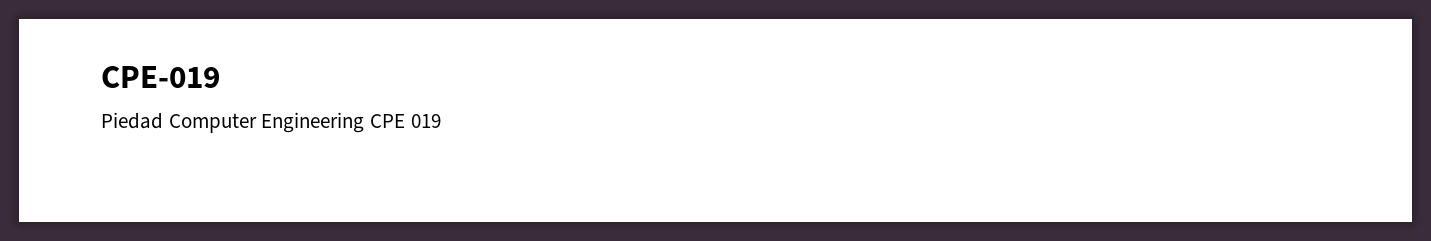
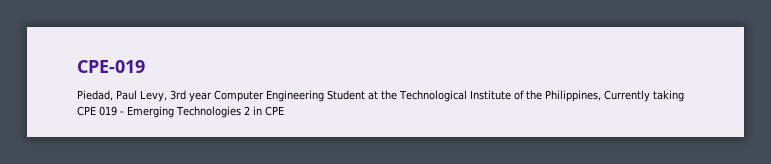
[101,112,441,133] Piedad Computer Engineering CPE 019 -> [77,90,684,102] [77,106,284,118] Piedad, Paul Levy, 3rd year Computer Engineering Student at the Technological Institute of the Philippines, Currently taking CPE 019 - Emerging Technologies 2 in CPE

